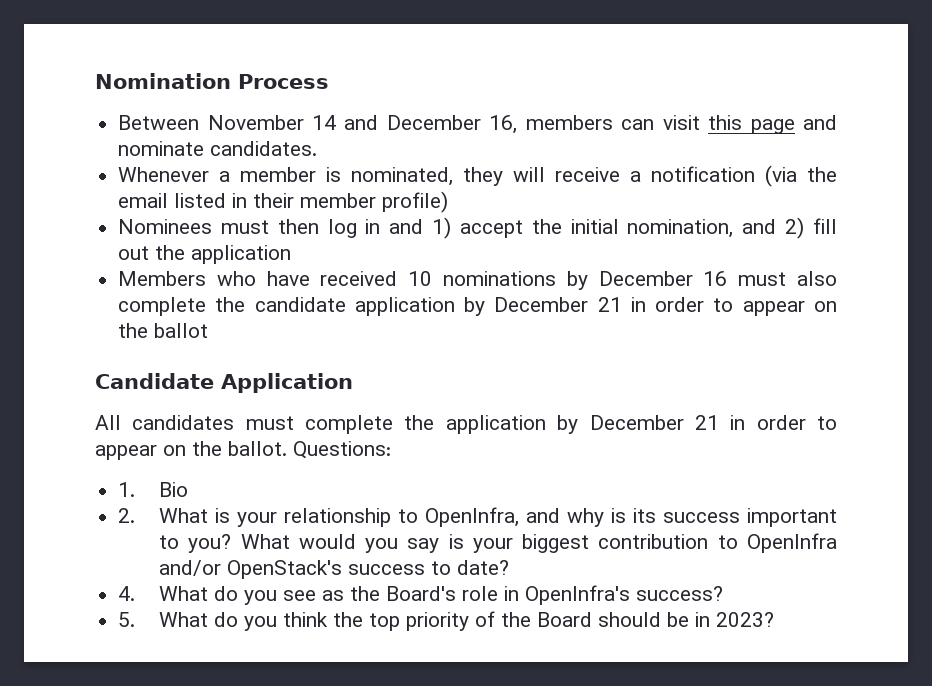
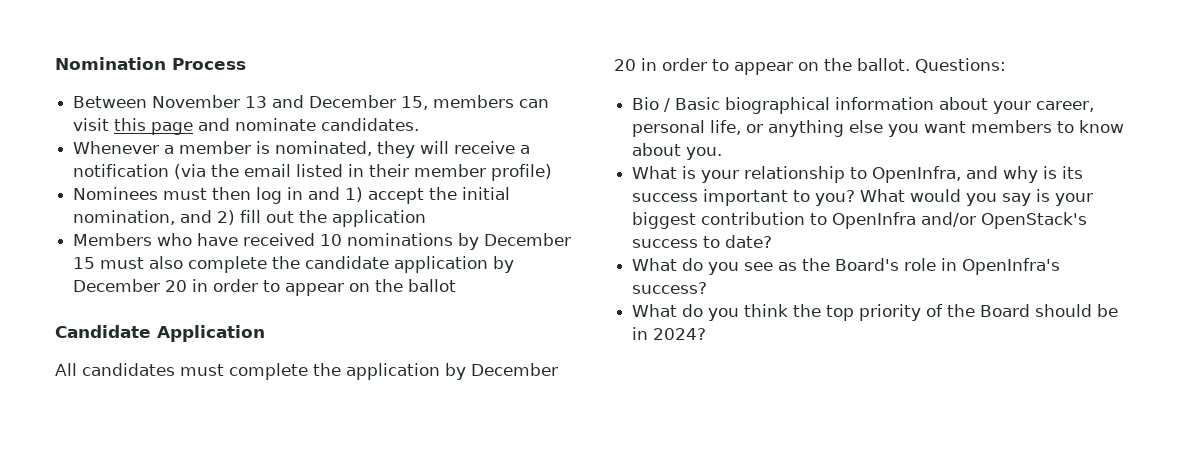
[311,115,336,130] 14 -> [245,96,268,108] 13
[489,115,518,134] 16, -> [401,96,429,110] 15,
[703,271,728,286] 16 -> [73,257,96,269] 15
[597,297,622,312] 21 -> [165,280,188,292] 20
[694,415,719,430] 21 -> [614,59,636,71] 20
[118,482,136,497] 1. -> (1006, 65) none
[118,508,136,523] // 2. -> [664,97,1095,114] [632,120,1125,137] [632,143,723,160] / Basic biographical information about your career, personal life, or anything else you want members to know about you. //
[118,586,136,601] 4. -> (773, 241) none
[118,612,136,627] 5. -> (708, 288) none
[716,612,775,627] 2023? -> [653,328,707,340] 2024?

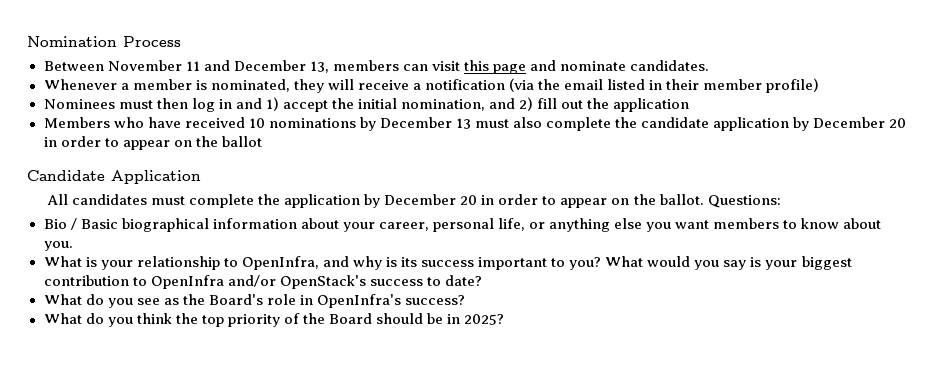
[245,96,268,108] 13 -> [185,61,200,71] 11
[401,96,429,110] 15, -> [309,61,329,73] 13,
[73,257,96,269] 15 -> [455,118,471,129] 13
[653,328,707,340] 2024? -> [464,314,505,325] 2025?

